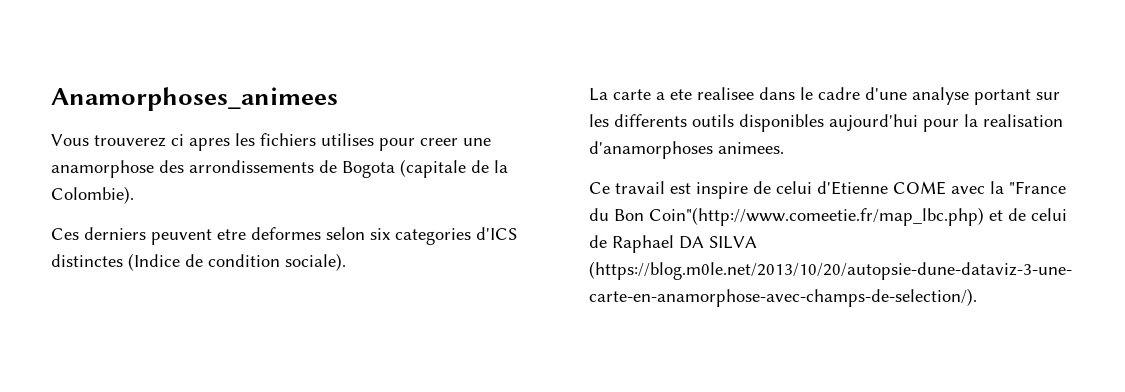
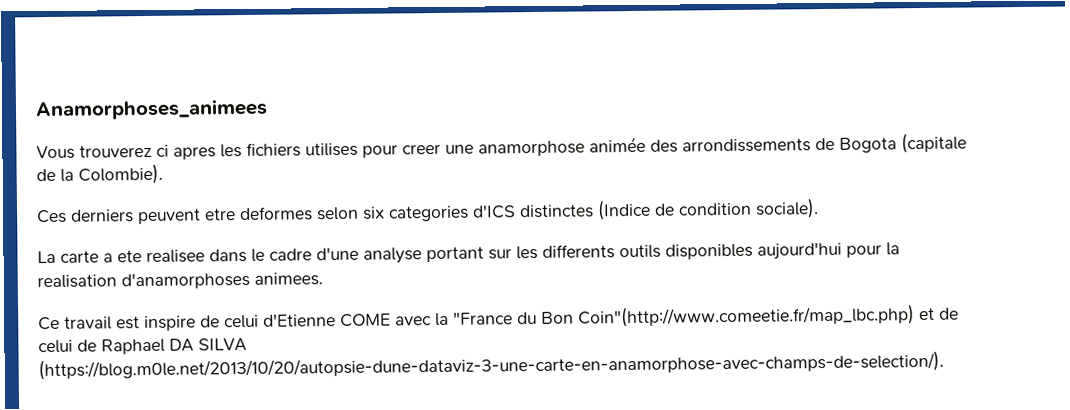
(154, 169) none -> [589,136,646,153] animée

